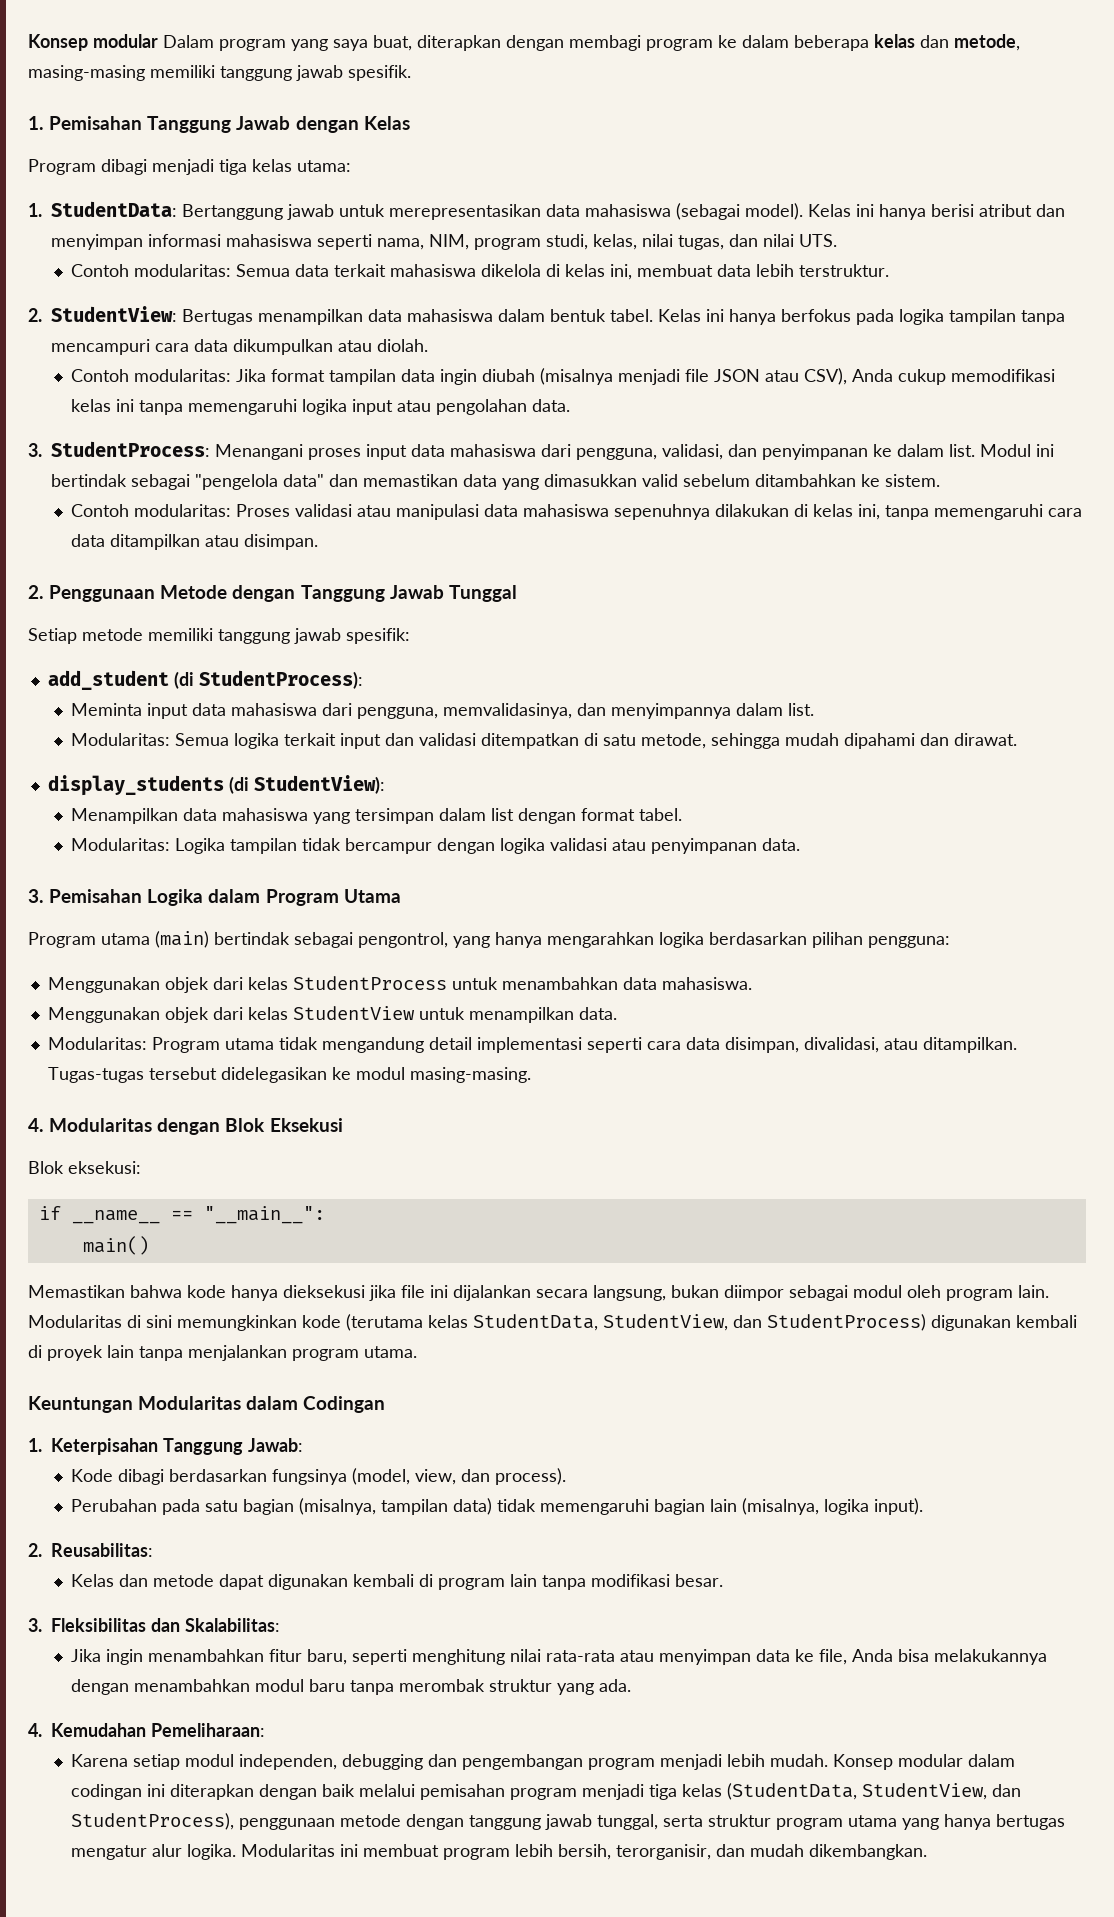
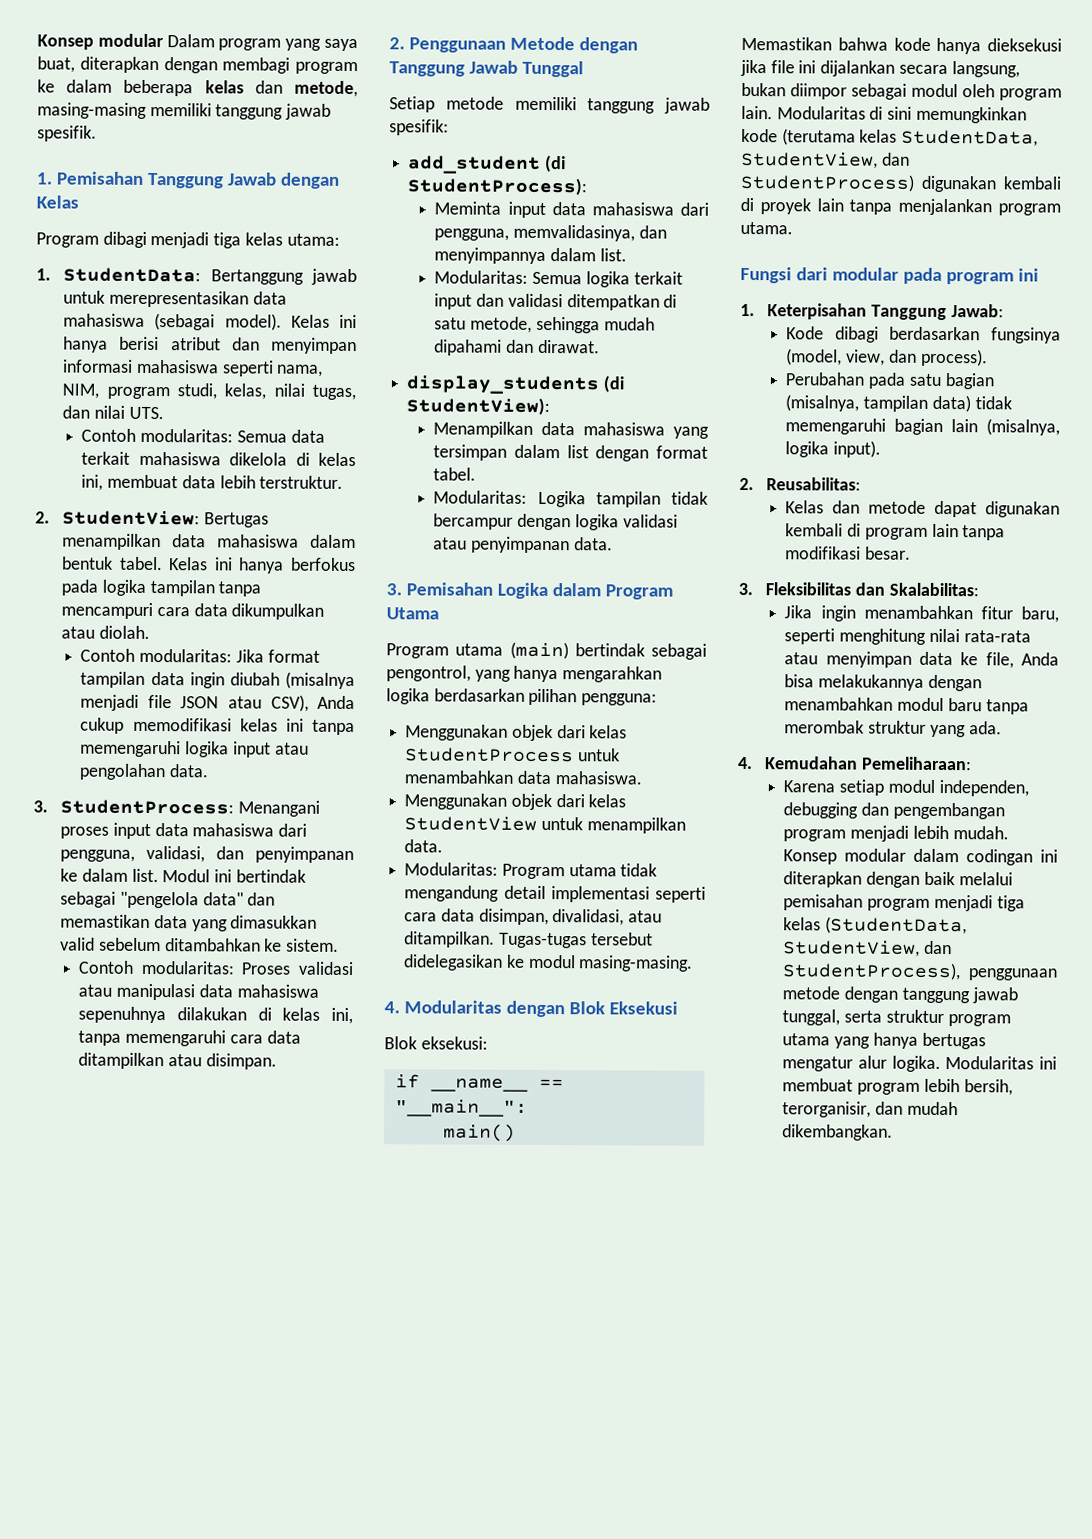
[28,1396,386,1413] Keuntungan Modularitas dalam Codingan -> [740,266,1039,285] Fungsi dari modular pada program ini

